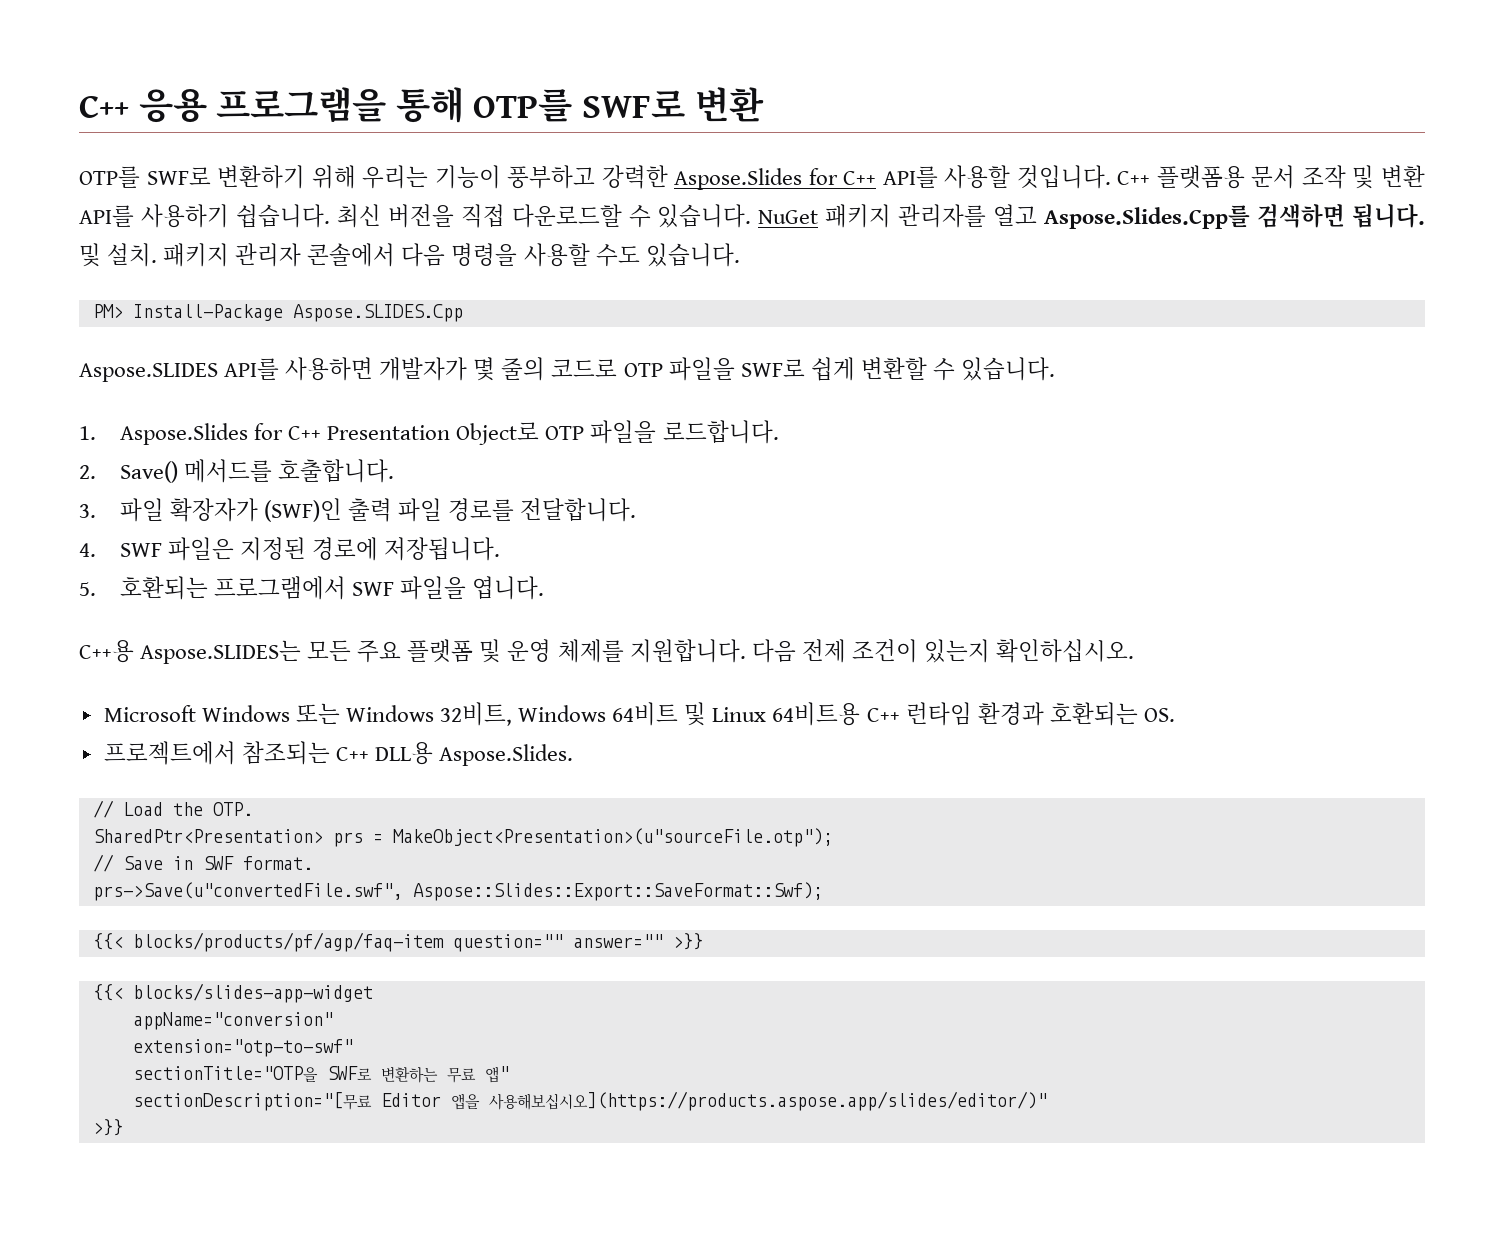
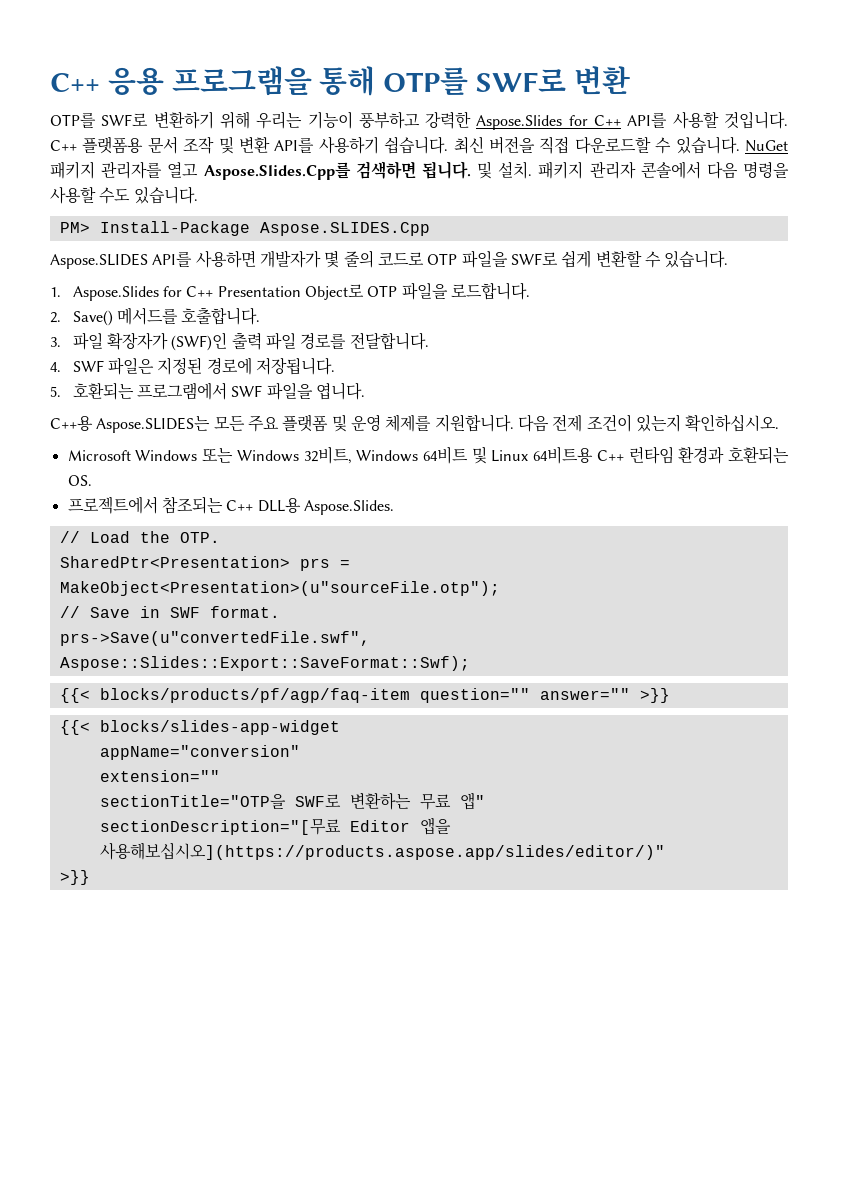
[132,1039,353,1057] extension="otp-to-swf" -> [99,770,220,782] extension=""

